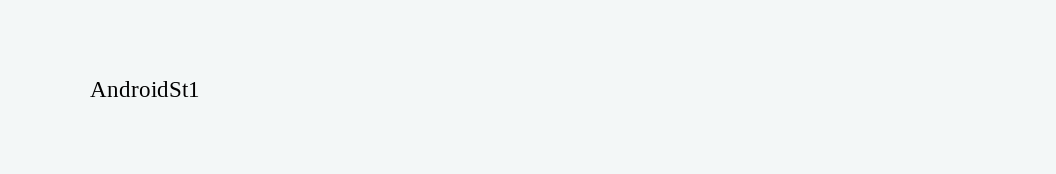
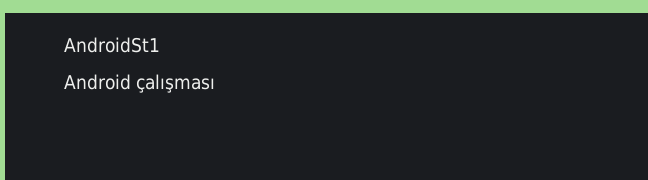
(200, 89) none -> [64,74,216,93] // Android çalışması

